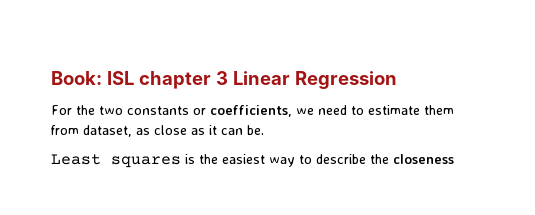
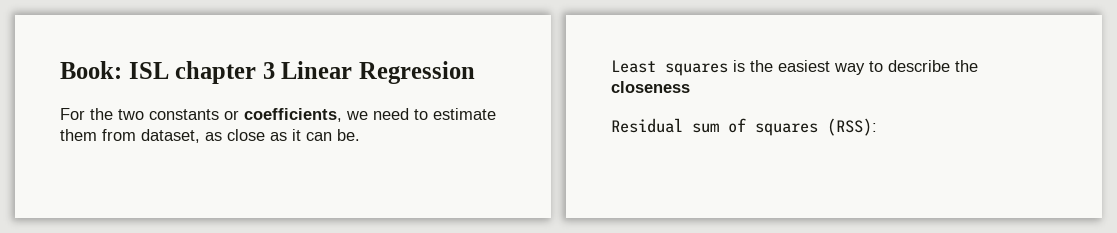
(454, 159) none -> [611,118,877,136] // Residual sum of squares (RSS):

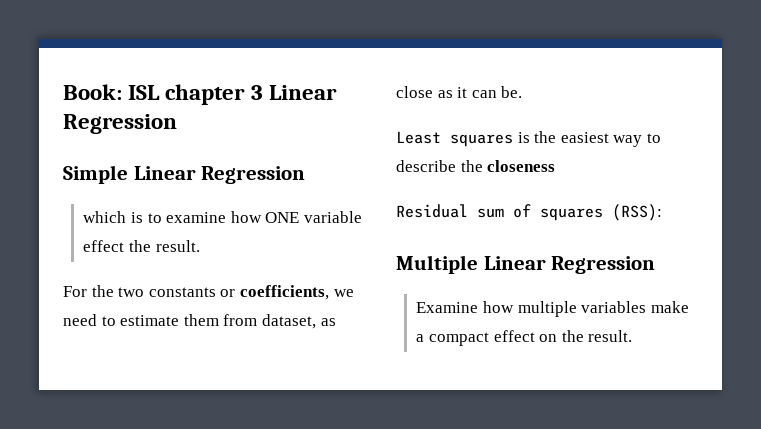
(476, 72) none -> [63,165,306,184] [83,211,362,223] [83,240,200,252] // Simple Linear Regression // which is to examine how ONE variable effect the result.
(877, 127) none -> [396,255,656,274] [416,301,689,317] [416,330,633,346] // Multiple Linear Regression // Examine how multiple variables make a compact effect on the result.

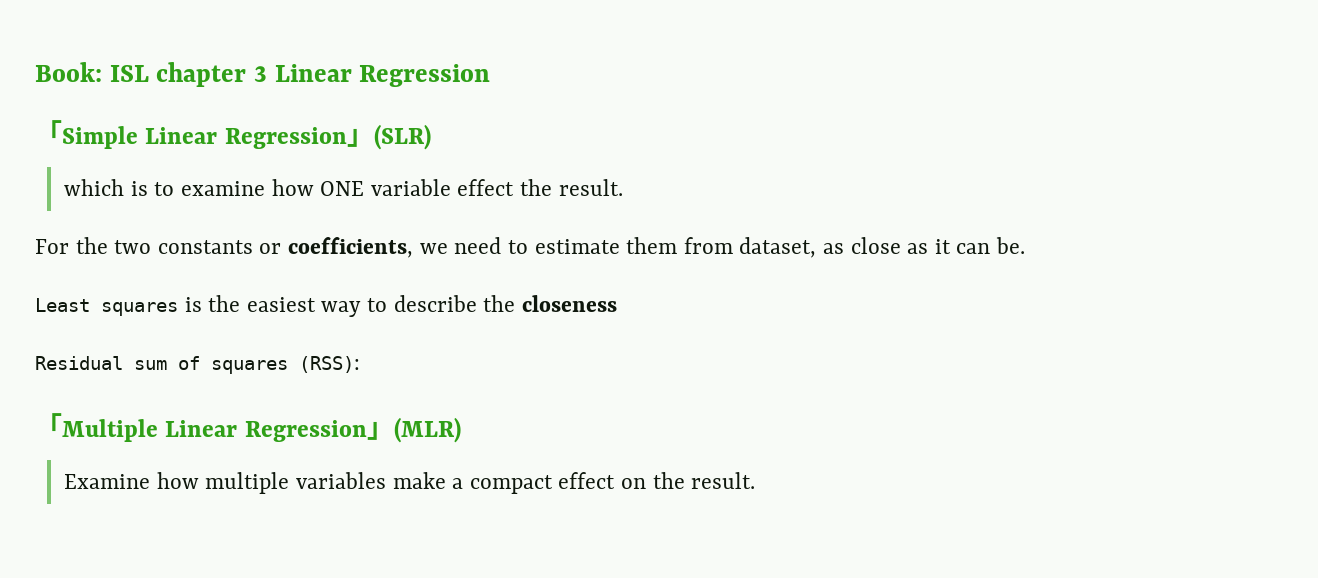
(177, 124) none -> [35,120,62,144] 「
(306, 175) none -> [346,124,431,150] 」(SLR)
(662, 212) none -> [35,413,62,437] 「
(656, 265) none -> [366,417,461,443] 」(MLR)

